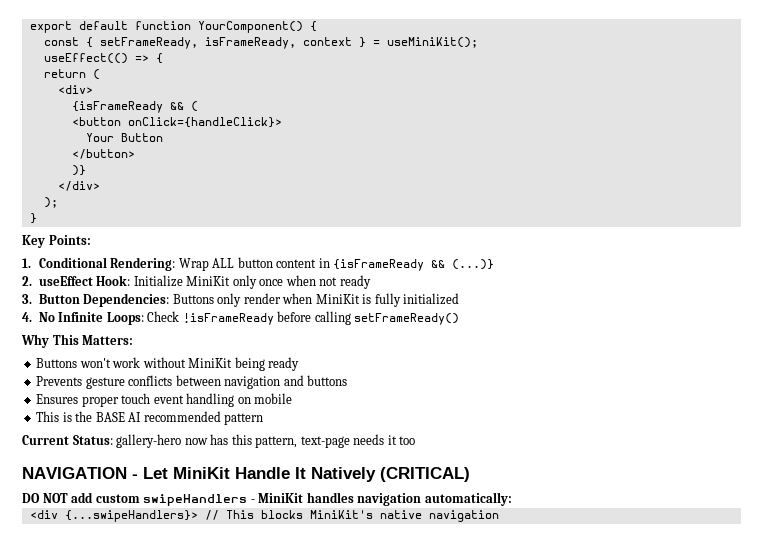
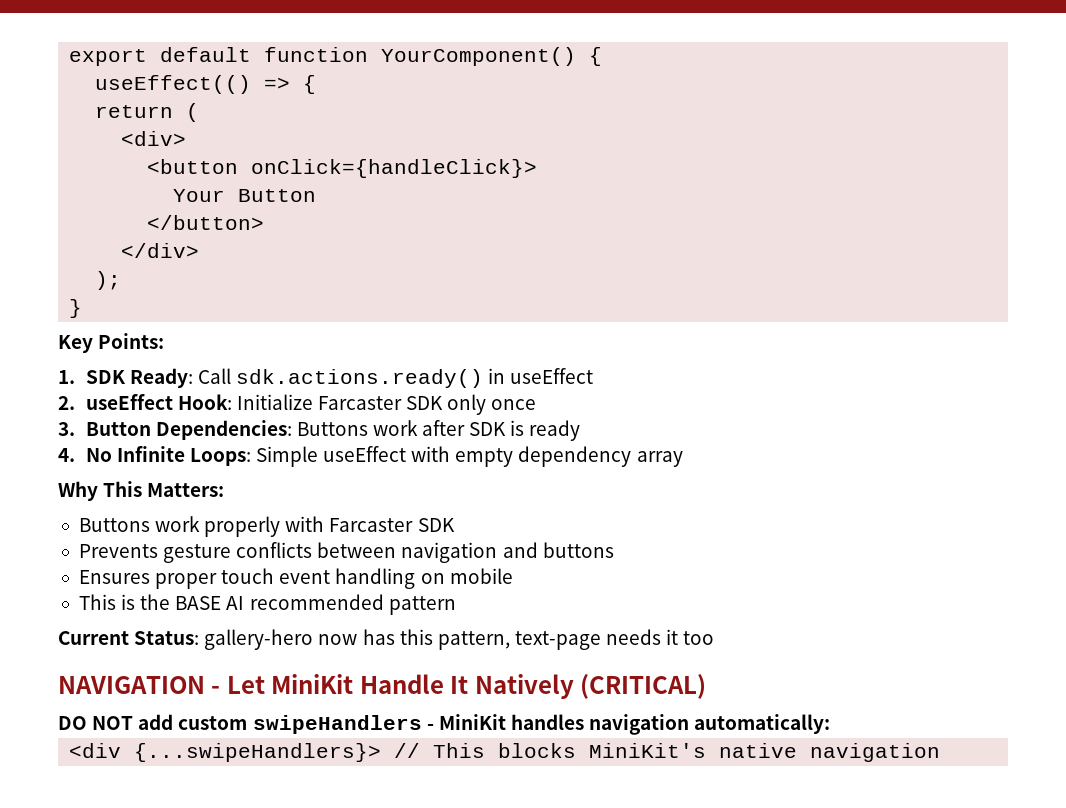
[43,37,478,49] // const { setFrameReady, isFrameReady, context } = useMiniKit(); -> (603, 56) none
[71,101,198,113] // {isFrameReady && ( -> (187, 138) none
[71,165,86,176] // )} -> (265, 222) none
[38,257,495,271] Conditional Rendering: Wrap ALL button content in {isFrameReady && (...)} -> [85,368,594,388] SDK Ready: Call sdk.actions.ready() in useEffect
[186,276,231,286] MiniKit -> [317,396,444,410] Farcaster SDK
[285,275,371,289] when not ready -> (537, 404) none
[217,293,460,307] [22,311,460,325] [21,334,134,348] [36,357,300,371] only render when MiniKit is fully initialized // 4. No Infinite Loops: Check !isFrameReady before calling setFrameReady() // Why This Matters: // Buttons won't work without MiniKit being ready -> [372,420,581,441] [58,446,683,467] [58,481,225,501] [78,516,455,537] work after SDK is ready // 4. No Infinite Loops: Simple useEffect with empty dependency array // Why This Matters: // Buttons work properly with Farcaster SDK

